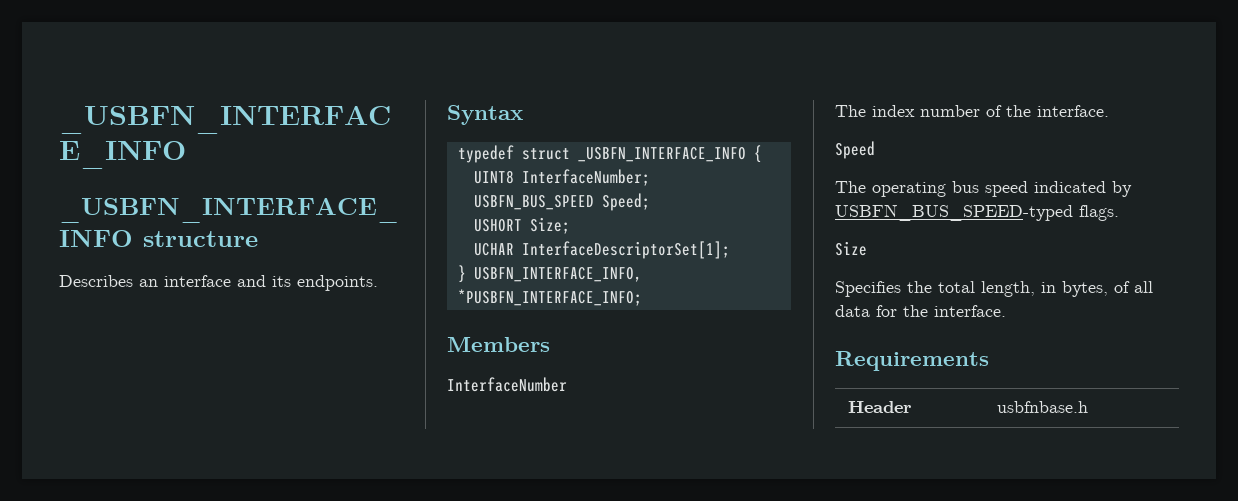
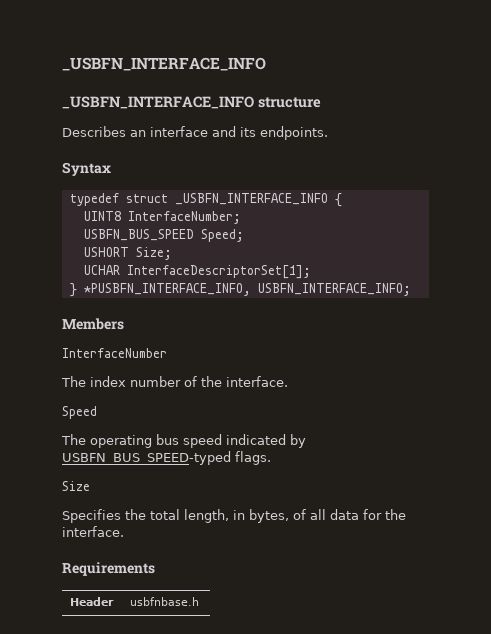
[473,267,642,282] [457,289,642,306] USBFN_INTERFACE_INFO, *PUSBFN_INTERFACE_INFO; -> [83,283,411,296] *PUSBFN_INTERFACE_INFO, USBFN_INTERFACE_INFO;

